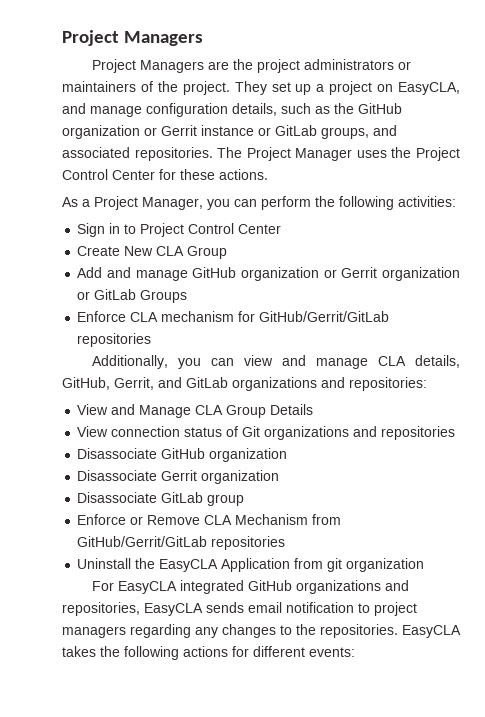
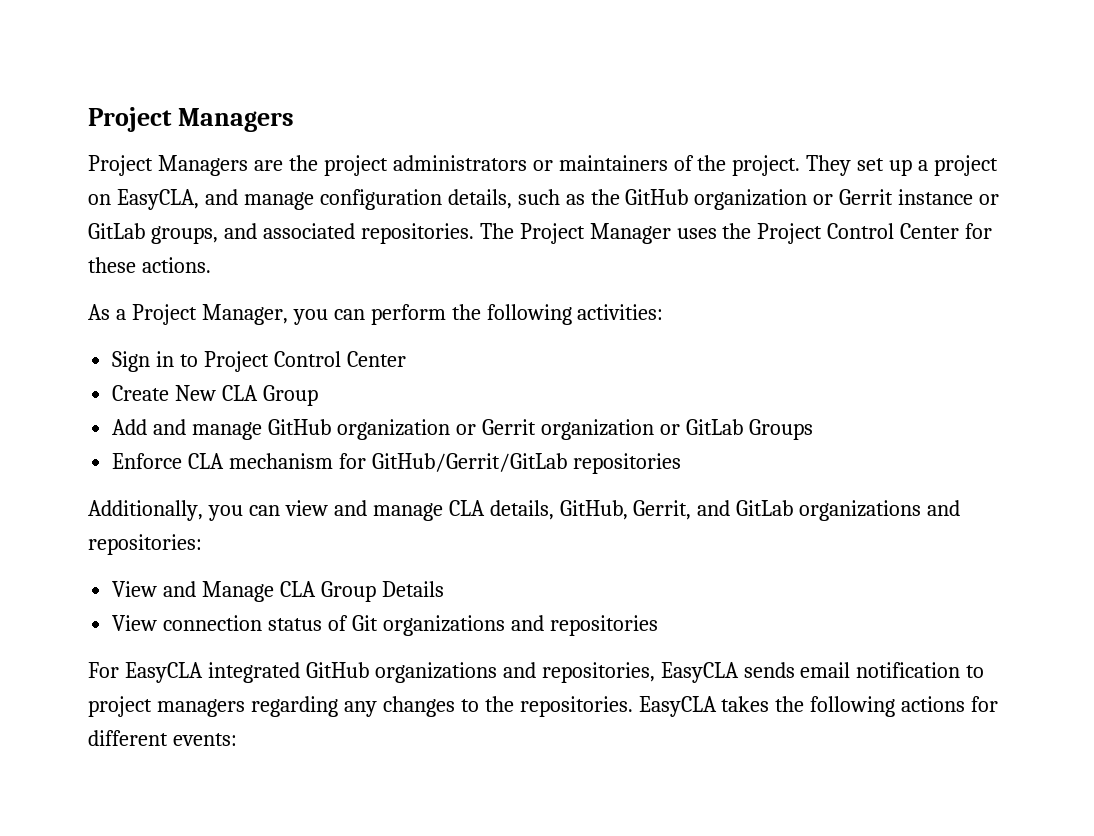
[77,448,288,462] [77,470,280,484] [77,492,245,506] [77,514,342,525] [77,536,286,550] [77,558,425,572] // Disassociate GitHub organization // Disassociate Gerrit organization // Disassociate GitLab group // Enforce or Remove CLA Mechanism from GitHub/Gerrit/GitLab repositories // Uninstall the EasyCLA Application from git organization -> (658, 625) none

